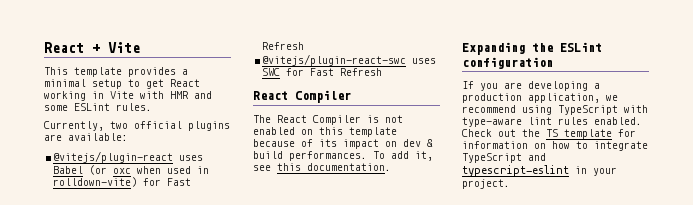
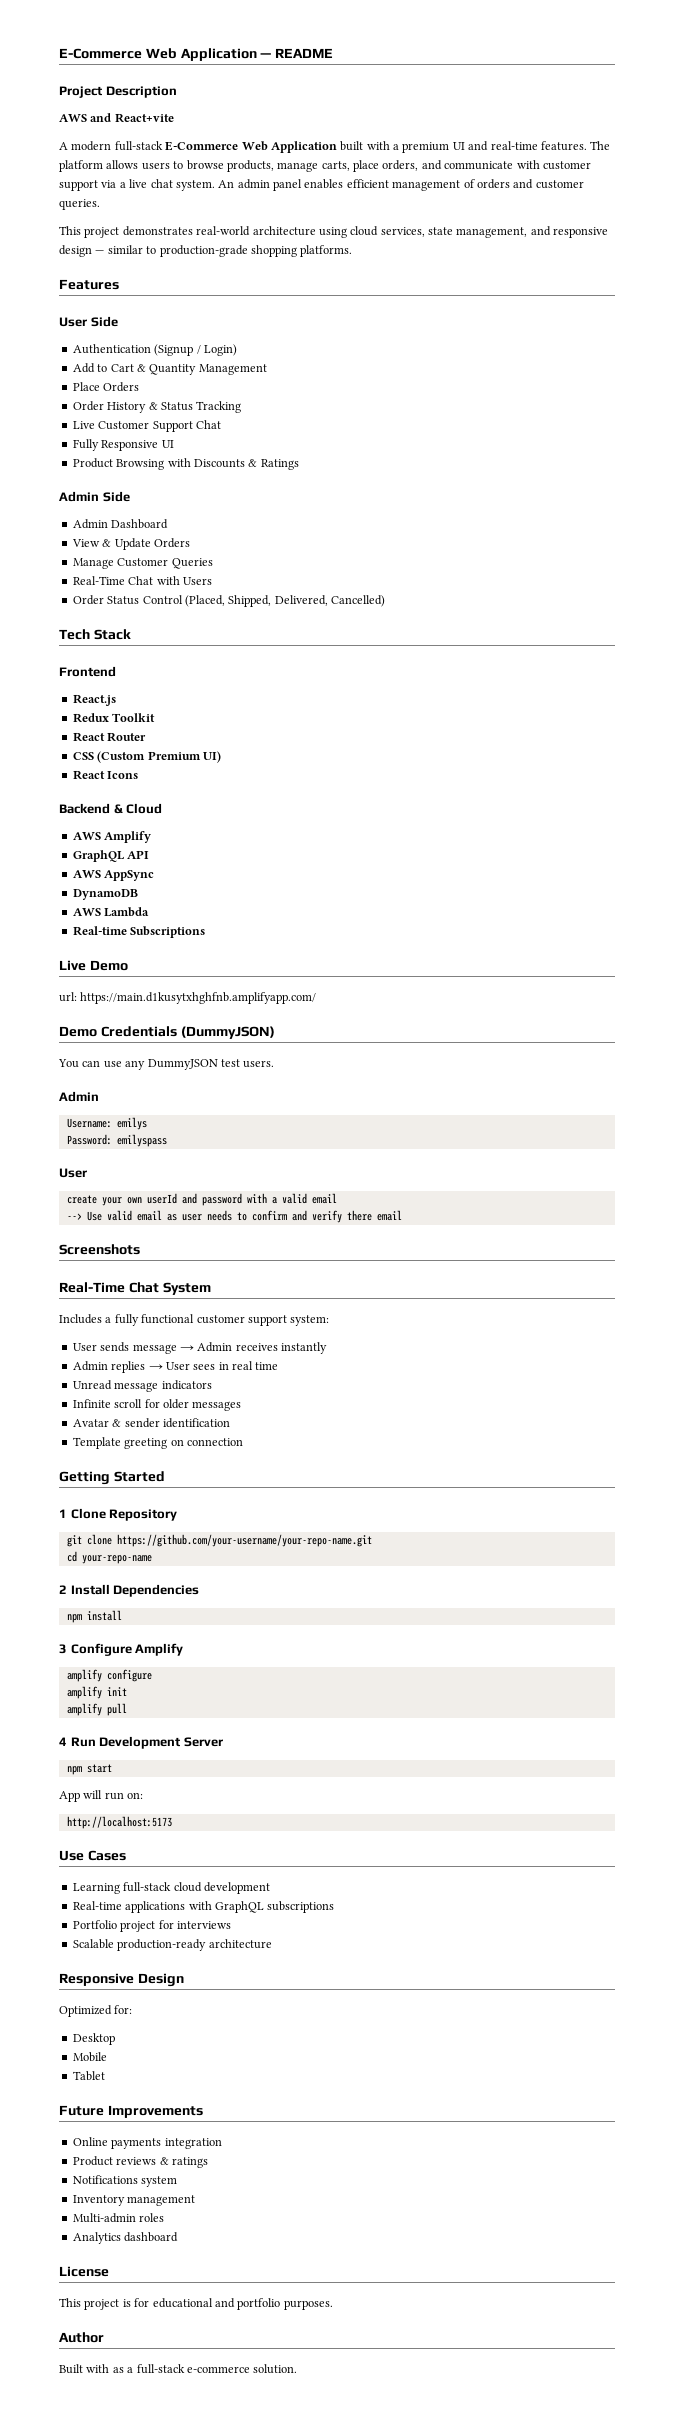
[44,42,140,53] [44,67,188,77] [44,79,200,89] [44,91,212,101] [44,103,152,111] [44,121,230,131] [44,133,128,141] [53,151,204,163] [53,165,210,175] [53,177,192,187] [262,42,305,50] [262,54,437,66] [262,68,383,76] [253,90,351,103] [253,115,403,125] [253,127,397,137] [253,139,433,149] [253,151,433,161] [253,163,391,171] [462,42,602,55] [462,57,553,69] [462,81,600,91] [462,93,618,103] [462,105,648,115] [462,117,642,127] [462,129,636,139] [462,141,648,151] [462,153,546,163] [462,165,617,177] [462,179,510,189] React + Vite // This template provides a minimal setup to get React working in Vite with HMR and some ESLint rules. // Currently, two official plugins are available: // @vitejs/plugin-react uses Babel (or oxc when used in rolldown-vite) for Fast Refresh // @vitejs/plugin-react-swc uses SWC for Fast Refresh // React Compiler // The React Compiler is not enabled on this template because of its impact on dev & build performances. To add it, see this documentation. // Expanding the ESLint configuration // If you are developing a production application, we recommend using TypeScript with type-aware lint rules enabled. Check out the TS template for information on how to integrate TypeScript and typescript-eslint in your project. -> [59,48,334,61] [59,86,177,98] [59,113,174,123] [59,141,611,153] [59,160,591,172] [59,179,584,191] [59,199,100,210] [59,226,609,238] [59,245,353,257] [59,279,119,290] [59,316,118,327] [72,344,237,356] [72,363,267,375] [72,382,140,392] [72,401,242,413] [72,420,221,432] [72,439,174,451] [72,458,299,470] [59,491,130,502] [72,519,169,529] [71,538,190,550] [72,558,213,569] [72,576,212,585] [72,595,385,607] [59,629,131,640] [59,666,116,677] [72,694,116,706] [72,713,156,723] [72,732,147,742] [72,751,221,763] [72,770,139,780] [59,803,163,814] [72,831,152,843] [72,850,150,862] [72,870,155,881] [72,889,138,900] [72,907,150,917] [72,926,206,938] [59,960,128,971] [59,992,317,1004] [59,1026,275,1039] [58,1059,275,1070] [59,1091,99,1102] [66,1117,147,1130] [66,1134,167,1147] [59,1168,87,1178] [66,1193,337,1206] [66,1210,402,1223] [59,1244,140,1255] [59,1282,211,1295] [59,1314,330,1326] [72,1342,327,1354] [72,1361,279,1373] [72,1380,212,1392] [72,1399,242,1411] [72,1418,230,1428] [72,1437,243,1449] [59,1471,165,1485] [59,1508,178,1521] [66,1534,372,1547] [66,1551,152,1564] [59,1584,200,1597] [66,1610,122,1623] [59,1643,184,1656] [66,1669,152,1682] [66,1686,127,1699] [66,1703,127,1716] [59,1736,223,1749] [66,1764,112,1775] [59,1790,144,1802] [66,1816,172,1829] [59,1850,126,1861] [72,1882,270,1894] [72,1901,335,1913] [72,1920,231,1932] [72,1939,272,1951] [59,1973,184,1987] [59,2005,133,2017] [72,2033,115,2045] [72,2052,107,2062] [72,2071,105,2081] [59,2105,203,2118] [72,2137,222,2149] [72,2156,208,2168] [72,2175,178,2187] [72,2195,196,2206] [72,2213,165,2223] [72,2232,179,2244] [59,2266,109,2277] [59,2298,333,2310] [59,2332,104,2343] [59,2364,298,2374] E-Commerce Web Application — README // Project Description // AWS and React+vite // A modern full-stack E-Commerce Web Application built with a premium UI and real-time features. The platform allows users to browse products, manage carts, place orders, and communicate with customer support via a live chat system. An admin panel enables efficient management of orders and customer queries. // This project demonstrates real-world architecture using cloud services, state management, and responsive design — similar to production-grade shopping platforms. // Features // User Side // Authentication (Signup / Login) // Add to Cart & Quantity Management // Place Orders // Order History & Status Tracking // Live Customer Support Chat // Fully Responsive UI // Product Browsing with Discounts & Ratings // Admin Side // Admin Dashboard // View & Update Orders // Manage Customer Queries // Real-Time Chat with Users // Order Status Control (Placed, Shipped, Delivered, Cancelled) // Tech Stack // Frontend // React.js // Redux Toolkit // React Router // CSS (Custom Premium UI) // React Icons // Backend & Cloud // AWS Amplify // GraphQL API // AWS AppSync // DynamoDB // AWS Lambda // Real-time Subscriptions // Live Demo // url: https://main.d1kusytxhghfnb.amplifyapp.com/ // Demo Credentials (DummyJSON) // You can use any DummyJSON test users. // Admin // Username: emilys // Password: emilyspass // User // create your own userId and password with a valid email // --> Use valid email as user needs to confirm and verify there email // Screenshots // Real-Time Chat System // Includes a fully functional customer support system: // User sends message → Admin receives instantly // Admin replies → User sees in real time // Unread message indicators // Infinite scroll for older messages // Avatar & sender identification // Template greeting on connection // Getting Started // 1 Clone Repository // git clone https://github.com/your-username/your-repo-name.git // cd your-repo-name // 2 Install Dependencies // npm install // 3 Configure Amplify // amplify configure // amplify init // amplify pull // 4 Run Development Server // npm start // App will run on: // http://localhost:5173 // Use Cases // Learning full-stack cloud development // Real-time applications with GraphQL subscriptions // Portfolio project for interviews // Scalable production-ready architecture // Responsive Design // Optimized for: // Desktop // Mobile // Tablet // Future Improvements // Online payments integration // Product reviews & ratings // Notifications system // Inventory management // Multi-admin roles // Analytics dashboard // License // This project is for educational and portfolio purposes. // Author // Built with as a full-stack e-commerce solution.

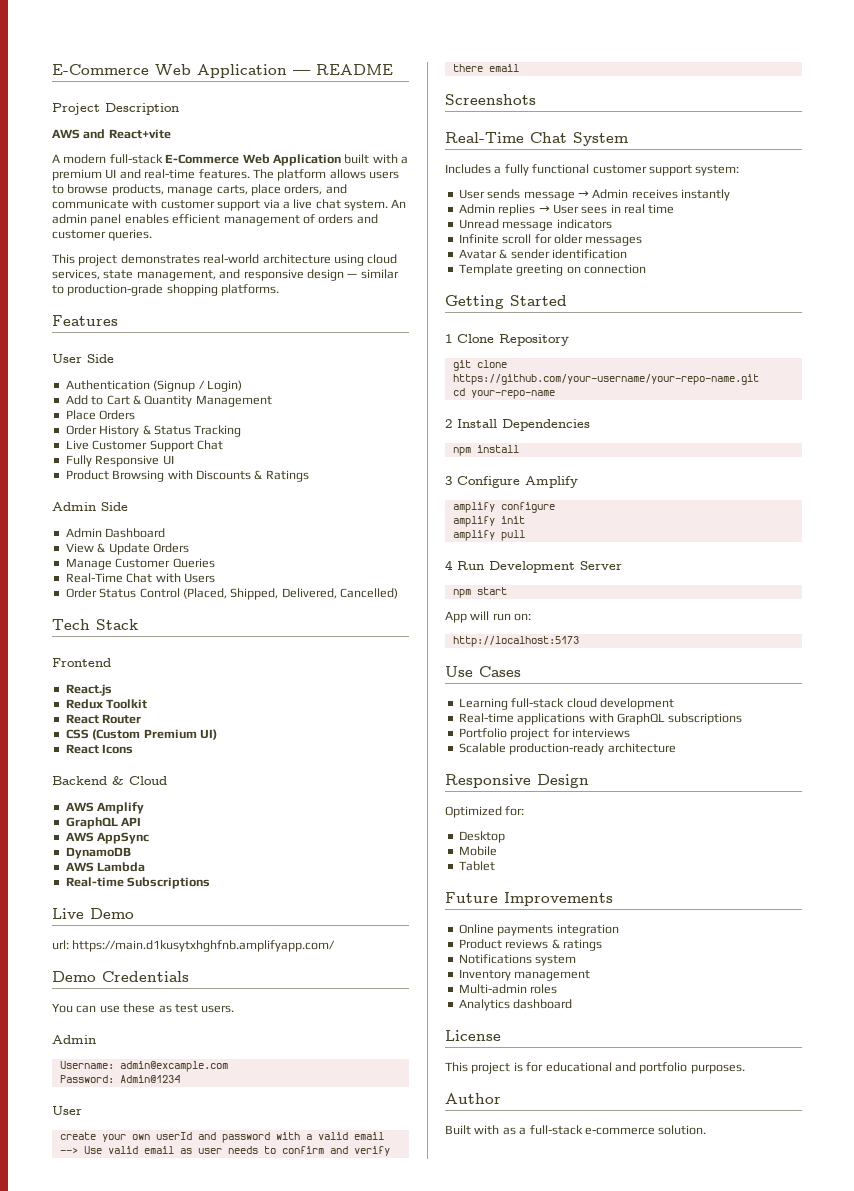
[180,1026,275,1039] (DummyJSON) -> (189, 976) none
[125,1059,218,1070] any DummyJSON -> [123,1003,172,1013] these as
[116,1117,147,1130] emilys -> [119,1061,228,1072] admin@excample.com
[116,1134,167,1147] emilyspass -> [119,1075,180,1083] Admin@1234

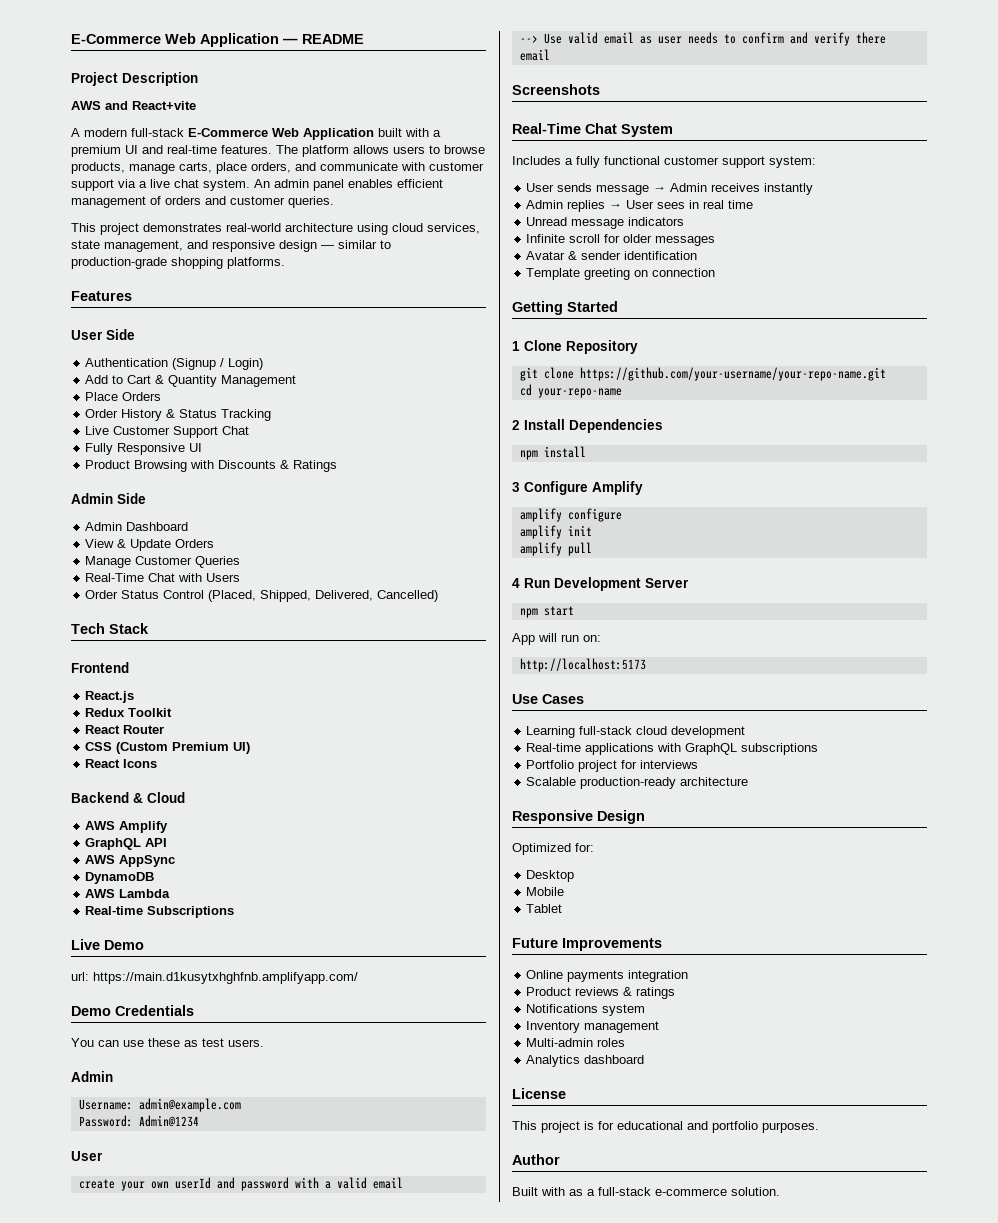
[119,1061,228,1072] admin@excample.com -> [138,1098,241,1112] admin@example.com

